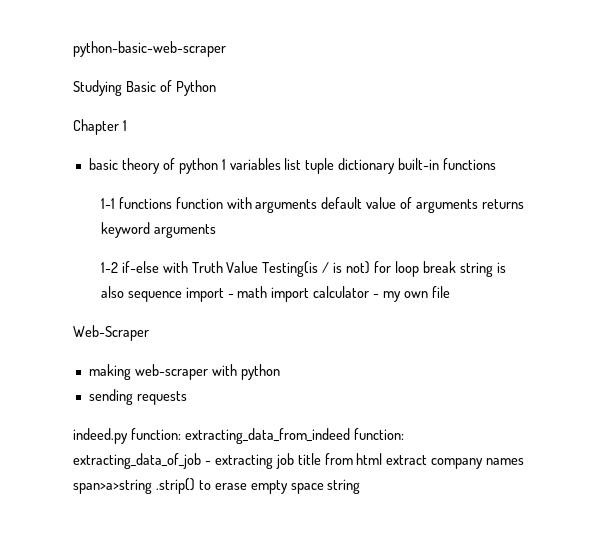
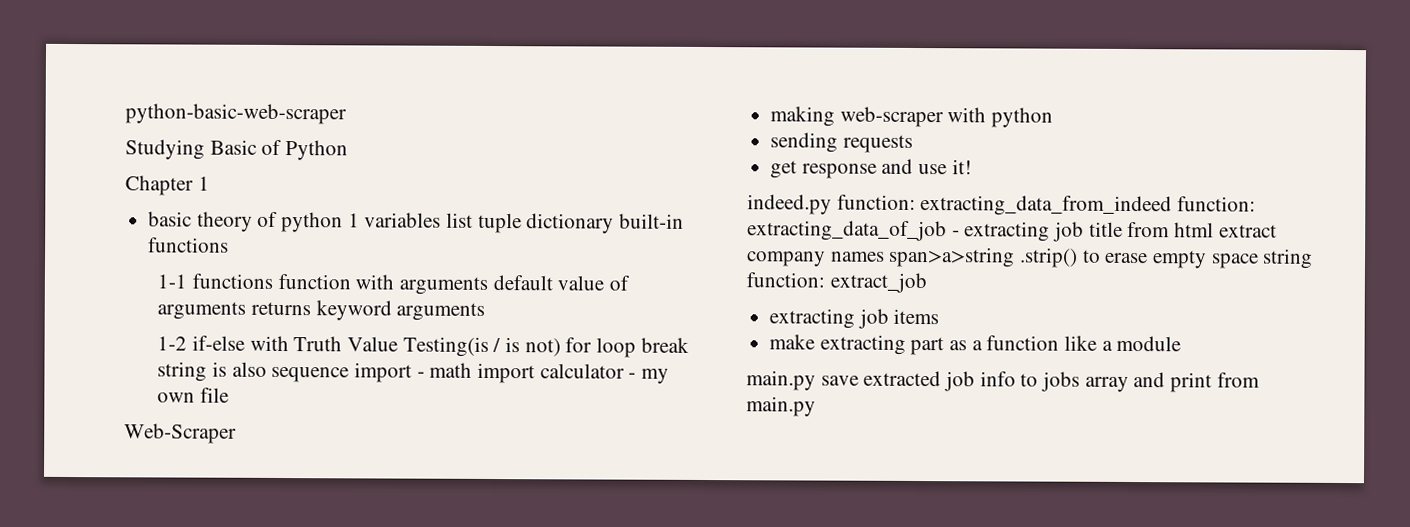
(187, 398) none -> [770,158,972,179] // get response and use it!
(361, 486) none -> [746,272,927,294] [769,308,940,329] [769,334,1182,356] [746,370,1260,393] [746,396,816,417] function: extract_job // extracting job items // make extracting part as a function like a module // main.py save extracted job info to jobs array and print from main.py

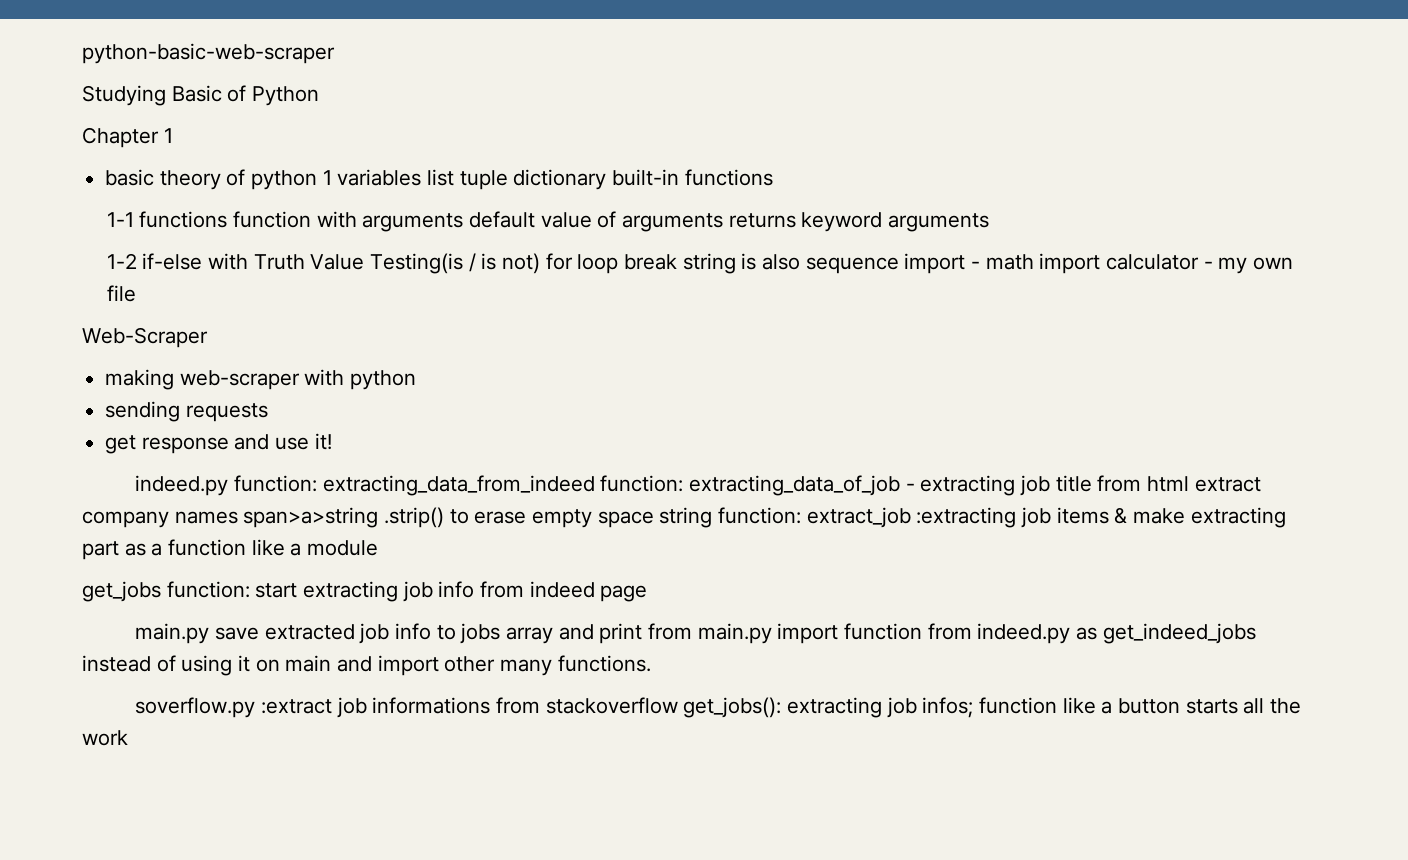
[769,308,856,329] // extracting -> [916,507,1017,528] :extracting
(940, 316) // -> [1114,508,1128,524] &
(1182, 343) none -> [82,581,648,602] // get_jobs function: start extracting job info from indeed page
(816, 406) none -> [777,623,1256,644] [82,655,651,676] [135,697,1302,718] [82,730,128,746] import function from indeed.py as get_indeed_jobs instead of using it on main and import other many functions. // soverflow.py :extract job informations from stackoverflow get_jobs(): extracting job infos; function like a button starts all the work

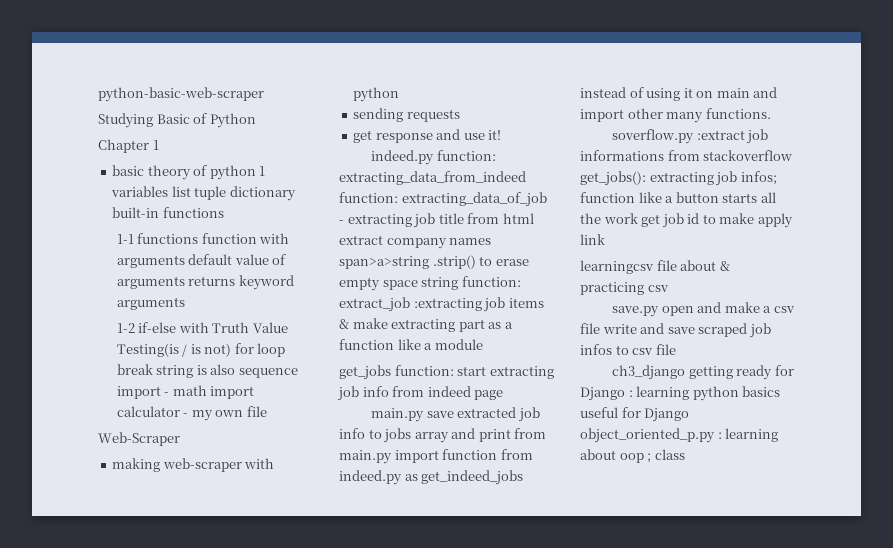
(128, 738) none -> [641,213,793,228] [580,234,605,245] [580,260,730,274] [580,282,669,295] [612,302,795,317] [580,323,771,338] [580,344,676,355] [612,365,794,380] [580,386,781,401] [580,407,690,422] [580,428,779,443] [580,449,685,463] get job id to make apply link // learningcsv file about & practicing csv // save.py open and make a csv file write and save scraped job infos to csv file // ch3_django getting ready for Django : learning python basics useful for Django object_oriented_p.py : learning about oop ; class

